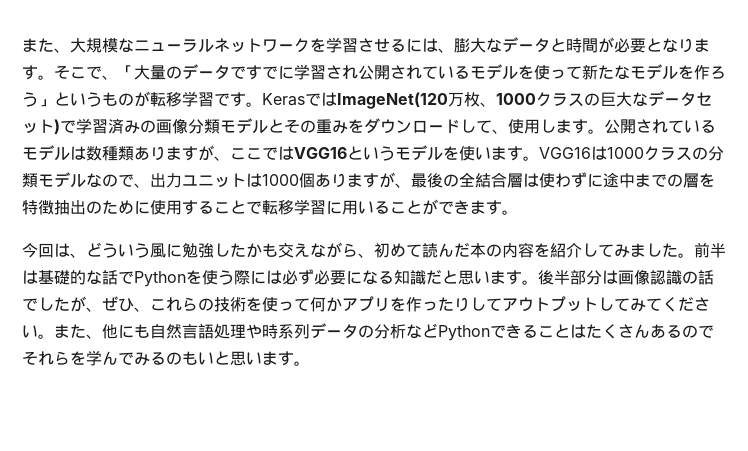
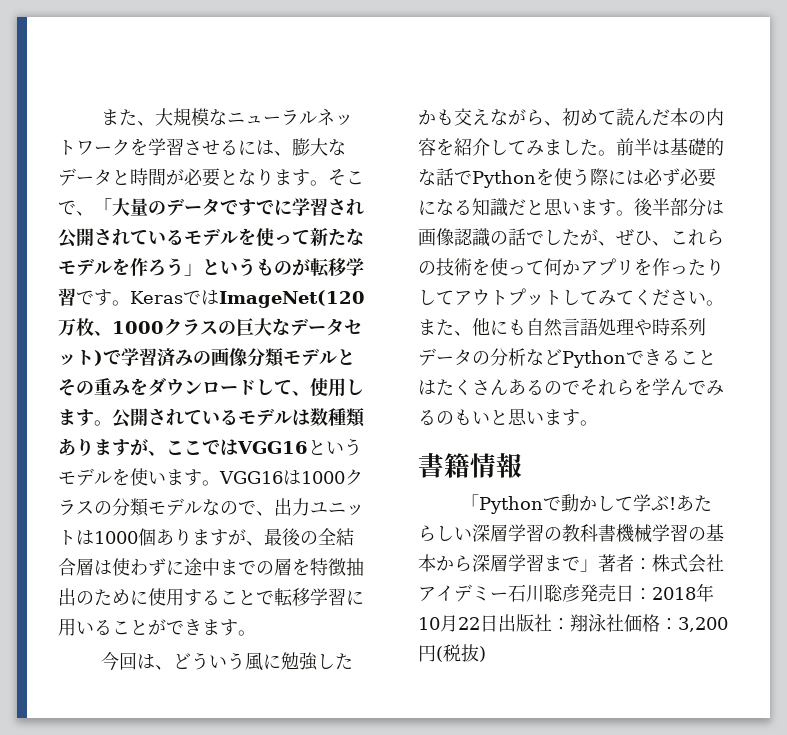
(310, 363) none -> [418,453,522,478] [460,494,712,514] [418,524,724,543] [418,554,724,573] [418,583,714,602] [418,614,728,632] [418,644,486,662] // 書籍情報 // 「Pythonで動かして学ぶ!あたらしい深層学習の教科書機械学習の基本から深層学習まで」著者：株式会社アイデミー石川聡彦発売日：2018年10月22日出版社：翔泳社価格：3,200円(税抜)

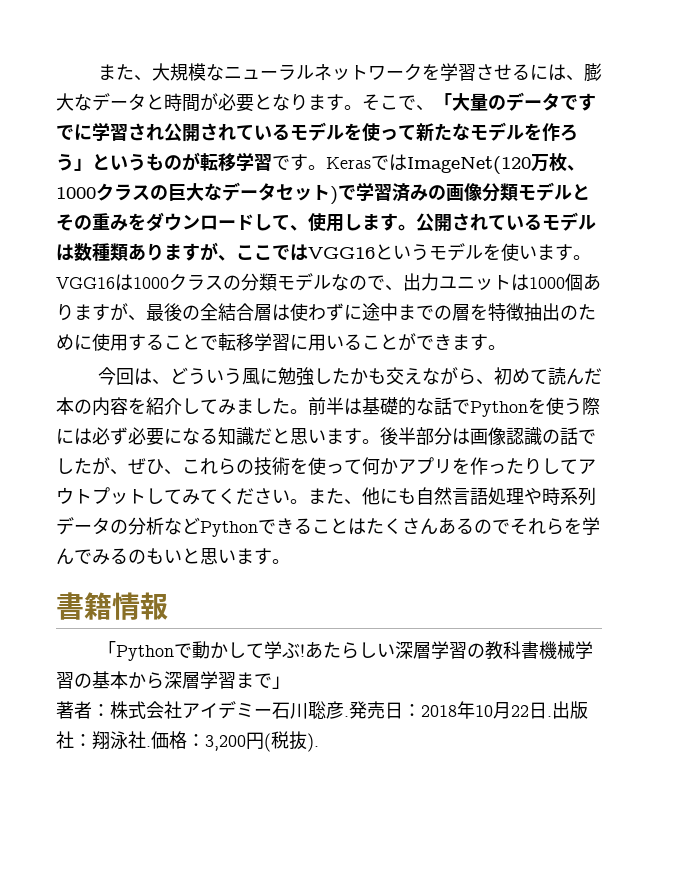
(598, 565) none -> (290, 682) //
(580, 593) none -> [344,716,349,717] .
(498, 623) none -> [547,716,552,717] .
(624, 623) none -> [146,746,151,747] .
[479,646,486,662] ) -> [307,733,319,752] ).

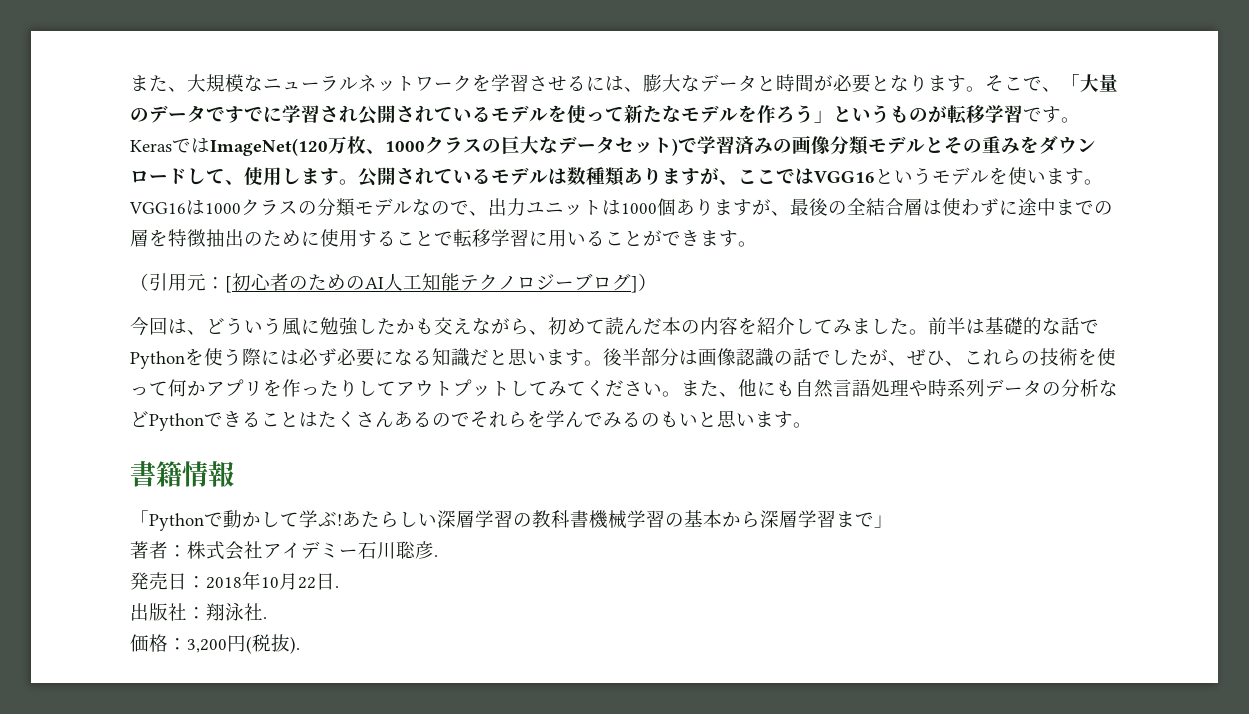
(506, 347) none -> [130,273,657,293] // （引用元：[初心者のためのAI人工知能テクノロジーブログ]）
(349, 716) none -> (438, 556) //
(552, 716) none -> (339, 587) //
(151, 746) none -> (267, 618) //

